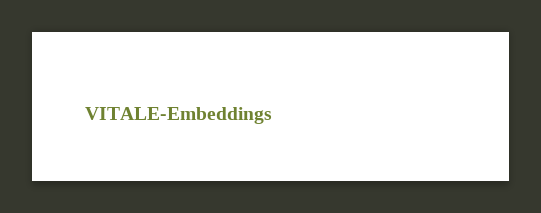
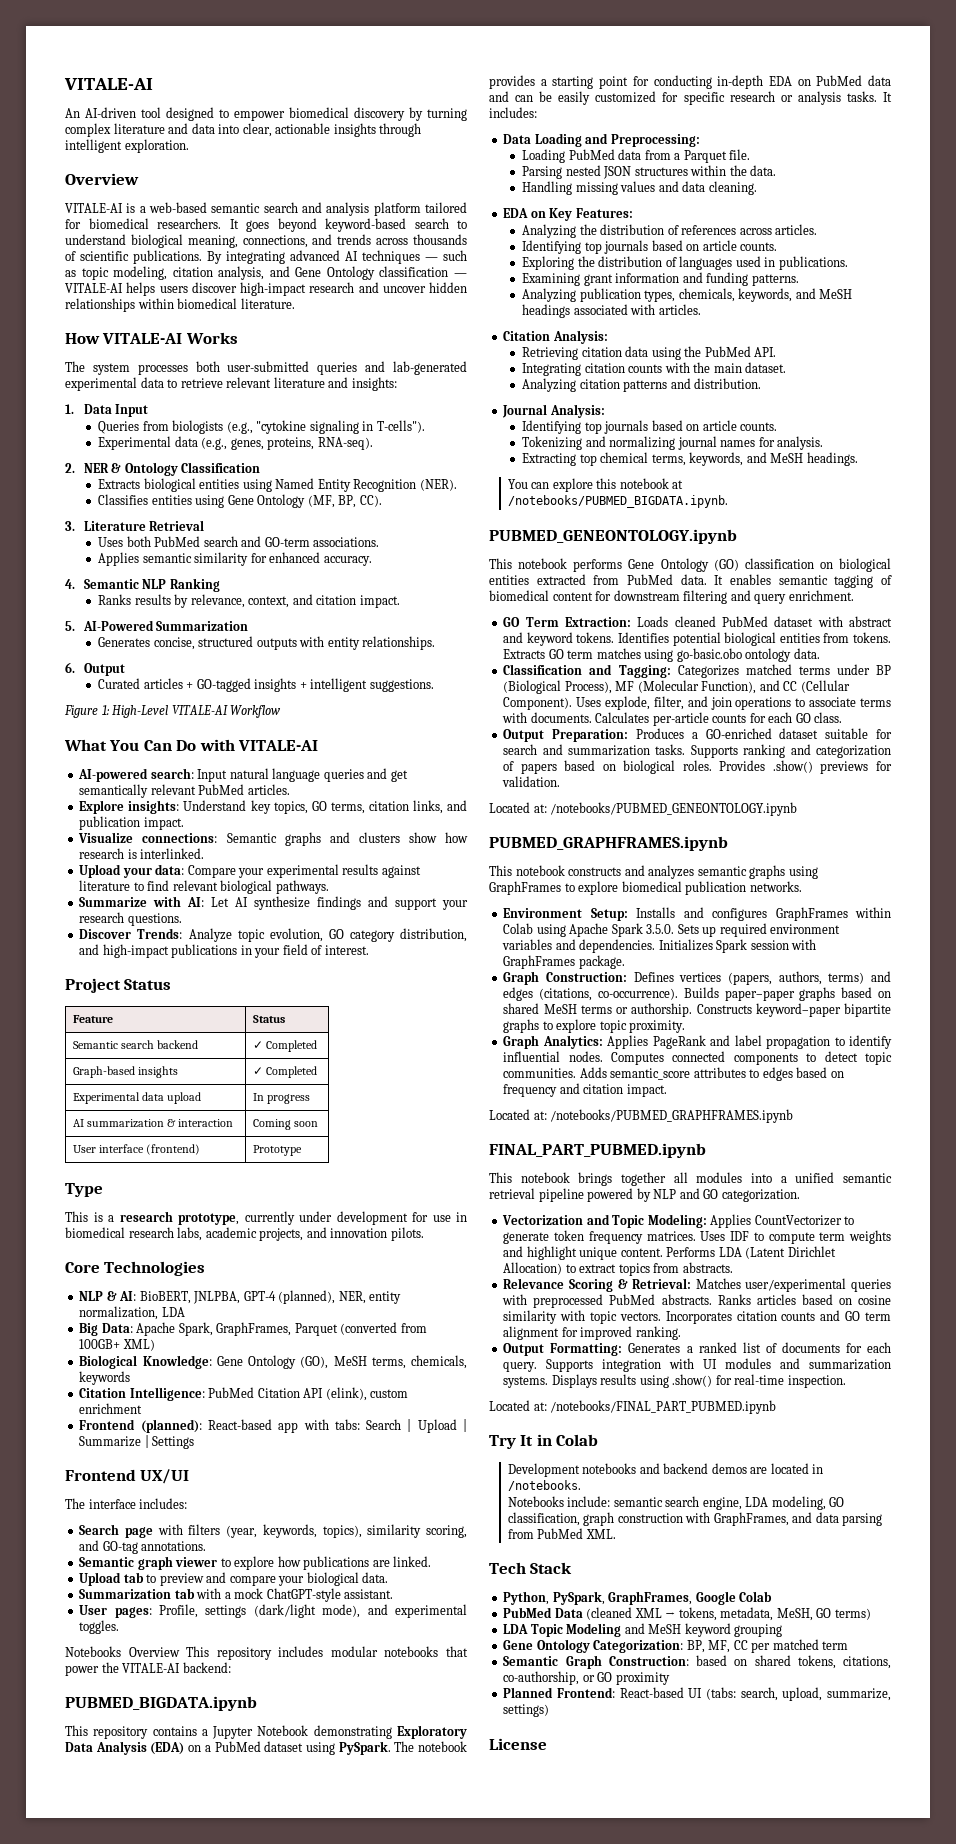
[85,107,272,124] VITALE-Embeddings -> [64,78,153,90] [65,107,467,121] [65,123,422,137] [65,139,189,153] [65,173,139,185] [65,202,467,216] [65,218,467,232] [65,234,467,248] [65,250,467,264] [65,266,467,280] [65,282,467,296] [65,298,295,312] [65,332,238,344] [65,361,467,375] [65,377,397,391] [65,404,149,417] [98,420,425,434] [98,436,373,450] [65,462,261,476] [98,478,457,492] [98,494,382,508] [65,520,205,531] [98,536,380,547] [98,552,372,566] [65,578,220,592] [98,594,400,608] [65,620,249,631] [98,636,436,650] [65,662,125,676] [98,678,434,692] [64,705,282,718] [64,739,319,751] [78,768,408,782] [79,784,290,798] [79,800,468,814] [79,816,184,830] [78,832,469,846] [79,848,205,859] [79,864,421,878] [79,880,329,894] [79,896,469,910] [79,912,182,926] [79,928,468,942] [79,944,369,958] [65,978,172,993] [72,1015,113,1023] [252,1015,285,1023] [72,1040,199,1049] [252,1040,318,1052] [72,1066,179,1078] [252,1066,318,1078] [72,1092,202,1104] [252,1093,311,1104] [72,1119,234,1128] [252,1119,319,1130] [72,1144,201,1155] [252,1145,302,1156] [65,1183,103,1197] [65,1211,467,1225] [65,1227,424,1241] [65,1261,206,1276] [79,1290,402,1304] [79,1306,185,1320] [79,1322,427,1336] [79,1339,155,1351] [79,1355,467,1369] [79,1371,131,1385] [79,1387,409,1401] [79,1403,143,1414] [79,1419,467,1433] [79,1435,195,1449] [65,1469,190,1484] [65,1498,188,1509] [79,1524,467,1538] [79,1540,207,1554] [79,1556,432,1570] [79,1572,389,1586] [79,1588,394,1602] [79,1604,467,1618] [79,1620,120,1634] [65,1646,468,1660] [65,1662,231,1676] [65,1696,257,1711] [65,1725,467,1739] [65,1741,468,1755] [489,75,891,89] [489,91,892,105] [489,107,537,118] [503,133,700,147] [522,149,751,163] [522,165,777,179] [522,181,757,195] [503,208,633,221] [522,224,818,238] [522,240,778,254] [522,256,848,270] [522,272,799,286] [522,288,853,302] [522,304,701,318] [503,330,608,344] [522,346,777,360] [522,362,787,376] [522,378,762,392] [502,404,605,418] [522,420,778,434] [522,436,824,450] [522,452,858,466] [507,478,684,492] [507,495,728,508] [489,529,737,544] [489,558,891,572] [489,574,892,588] [489,590,854,604] [503,616,892,627] [503,632,891,646] [503,648,820,662] [503,664,891,678] [503,680,850,694] [503,696,891,710] [502,712,843,726] [503,728,892,742] [503,744,891,758] [503,760,892,774] [502,776,561,787] [489,802,798,816] [489,836,728,851] [489,865,818,879] [489,881,802,895] [503,907,891,921] [503,923,841,937] [502,939,817,953] [503,955,625,969] [503,971,891,985] [503,987,891,1001] [503,1003,891,1017] [503,1019,686,1033] [503,1035,892,1049] [503,1051,892,1065] [503,1067,844,1081] [503,1083,667,1097] [489,1109,794,1123] [489,1143,706,1158] [489,1172,892,1186] [489,1188,800,1202] [502,1214,855,1228] [503,1230,892,1244] [503,1246,836,1260] [503,1262,733,1276] [503,1278,891,1292] [502,1294,891,1308] [503,1310,891,1324] [503,1326,681,1340] [503,1342,891,1356] [503,1358,891,1372] [503,1374,846,1388] [489,1400,777,1414] [489,1434,599,1449] [507,1463,824,1477] [507,1480,581,1491] [507,1496,845,1510] [507,1512,883,1526] [507,1528,616,1539] [489,1562,573,1574] [503,1591,773,1605] [503,1607,871,1621] [503,1623,783,1637] [503,1639,849,1653] [503,1655,891,1669] [503,1671,670,1685] [503,1687,891,1701] [503,1704,550,1717] [489,1738,547,1750] VITALE-AI // An AI-driven tool designed to empower biomedical discovery by turning complex literature and data into clear, actionable insights through intelligent exploration. // Overview // VITALE-AI is a web-based semantic search and analysis platform tailored for biomedical researchers. It goes beyond keyword-based search to understand biological meaning, connections, and trends across thousands of scientific publications. By integrating advanced AI techniques — such as topic modeling, citation analysis, and Gene Ontology classification — VITALE-AI helps users discover high-impact research and uncover hidden relationships within biomedical literature. // How VITALE-AI Works // The system processes both user-submitted queries and lab-generated experimental data to retrieve relevant literature and insights: // 1. Data Input // Queries from biologists (e.g., "cytokine signaling in T-cells"). // Experimental data (e.g., genes, proteins, RNA-seq). // 2. NER & Ontology Classification // Extracts biological entities using Named Entity Recognition (NER). // Classifies entities using Gene Ontology (MF, BP, CC). // 3. Literature Retrieval // Uses both PubMed search and GO-term associations. // Applies semantic similarity for enhanced accuracy. // 4. Semantic NLP Ranking // Ranks results by relevance, context, and citation impact. // 5. AI-Powered Summarization // Generates concise, structured outputs with entity relationships. // 6. Output // Curated articles + GO-tagged insights + intelligent suggestions. // Figure 1: High-Level VITALE-AI Workflow // What You Can Do with VITALE-AI // AI-powered search: Input natural language queries and get semantically relevant PubMed articles. // Explore insights: Understand key topics, GO terms, citation links, and publication impact. // Visualize connections: Semantic graphs and clusters show how research is interlinked. // Upload your data: Compare your experimental results against literature to find relevant biological pathways. // Summarize with AI: Let AI synthesize findings and support your research questions. // Discover Trends: Analyze topic evolution, GO category distribution, and high-impact publications in your field of interest. // Project Status // Feature | Status // Semantic search backend | ✓ Completed // Graph-based insights | ✓ Completed // Experimental data upload | In progress // AI summarization & interaction | Coming soon // User interface (frontend) | Prototype // Type // This is a research prototype, currently under development for use in biomedical research labs, academic projects, and innovation pilots. // Core Technologies // NLP & AI: BioBERT, JNLPBA, GPT-4 (planned), NER, entity normalization, LDA // Big Data: Apache Spark, GraphFrames, Parquet (converted from 100GB+ XML) // Biological Knowledge: Gene Ontology (GO), MeSH terms, chemicals, keywords // Citation Intelligence: PubMed Citation API (elink), custom enrichment // Frontend (planned): React-based app with tabs: Search | Upload | Summarize | Settings // Frontend UX/UI // The interface includes: // Search page with filters (year, keywords, topics), similarity scoring, and GO-tag annotations. // Semantic graph viewer to explore how publications are linked. // Upload tab to preview and compare your biological data. // Summarization tab with a mock ChatGPT-style assistant. // User pages: Profile, settings (dark/light mode), and experimental toggles. // Notebooks Overview This repository includes modular notebooks that power the VITALE-AI backend: // PUBMED_BIGDATA.ipynb // This repository contains a Jupyter Notebook demonstrating Exploratory Data Analysis (EDA) on a PubMed dataset using PySpark. The notebook provides a starting point for conducting in-depth EDA on PubMed data and can be easily customized for specific research or analysis tasks. It includes: // Data Loading and Preprocessing: // Loading PubMed data from a Parquet file. // Parsing nested JSON structures within the data. // Handling missing values and data cleaning. // EDA on Key Features: // Analyzing the distribution of references across articles. // Identifying top journals based on article counts. // Exploring the distribution of languages used in publications. // Examining grant information and funding patterns. // Analyzing publication types, chemicals, keywords, and MeSH headings associated with articles. // Citation Analysis: // Retrieving citation data using the PubMed API. // Integrating citation counts with the main dataset. // Analyzing citation patterns and distribution. // Journal Analysis: // Identifying top journals based on article counts. // Tokenizing and normalizing journal names for analysis. // Extracting top chemical terms, keywords, and MeSH headings. // You can explore this notebook at /notebooks/PUBMED_BIGDATA.ipynb. // PUBMED_GENEONTOLOGY.ipynb // This notebook performs Gene Ontology (GO) classification on biological entities extracted from PubMed data. It enables semantic tagging of biomedical content for downstream filtering and query enrichment. // GO Term Extraction: Loads cleaned PubMed dataset with abstract and keyword tokens. Identifies potential biological entities from tokens. Extracts GO term matches using go-basic.obo ontology data. // Classification and Tagging: Categorizes matched terms under BP (Biological Process), MF (Molecular Function), and CC (Cellular Component). Uses explode, filter, and join operations to associate terms with documents. Calculates per-article counts for each GO class. // Output Preparation: Produces a GO-enriched dataset suitable for search and summarization tasks. Supports ranking and categorization of papers based on biological roles. Provides .show() previews for validation. // Located at: /notebooks/PUBMED_GENEONTOLOGY.ipynb // PUBMED_GRAPHFRAMES.ipynb // This notebook constructs and analyzes semantic graphs using GraphFrames to explore biomedical publication networks. // Environment Setup: Installs and configures GraphFrames within Colab using Apache Spark 3.5.0. Sets up required environment variables and dependencies. Initializes Spark session with GraphFrames package. // Graph Construction: Defines vertices (papers, authors, terms) and edges (citations, co-occurrence). Builds paper–paper graphs based on shared MeSH terms or authorship. Constructs keyword–paper bipartite graphs to explore topic proximity. // Graph Analytics: Applies PageRank and label propagation to identify influential nodes. Computes connected components to detect topic communities. Adds semantic_score attributes to edges based on frequency and citation impact. // Located at: /notebooks/PUBMED_GRAPHFRAMES.ipynb // FINAL_PART_PUBMED.ipynb // This notebook brings together all modules into a unified semantic retrieval pipeline powered by NLP and GO categorization. // Vectorization and Topic Modeling: Applies CountVectorizer to generate token frequency matrices. Uses IDF to compute term weights and highlight unique content. Performs LDA (Latent Dirichlet Allocation) to extract topics from abstracts. // Relevance Scoring & Retrieval: Matches user/experimental queries with preprocessed PubMed abstracts. Ranks articles based on cosine similarity with topic vectors. Incorporates citation counts and GO term alignment for improved ranking. // Output Formatting: Generates a ranked list of documents for each query. Supports integration with UI modules and summarization systems. Displays results using .show() for real-time inspection. // Located at: /notebooks/FINAL_PART_PUBMED.ipynb // Try It in Colab // Development notebooks and backend demos are located in /notebooks. // Notebooks include: semantic search engine, LDA modeling, GO classification, graph construction with GraphFrames, and data parsing from PubMed XML. // Tech Stack // Python, PySpark, GraphFrames, Google Colab // PubMed Data (cleaned XML → tokens, metadata, MeSH, GO terms) // LDA Topic Modeling and MeSH keyword grouping // Gene Ontology Categorization: BP, MF, CC per matched term // Semantic Graph Construction: based on shared tokens, citations, co-authorship, or GO proximity // Planned Frontend: React-based UI (tabs: search, upload, summarize, settings) // License

